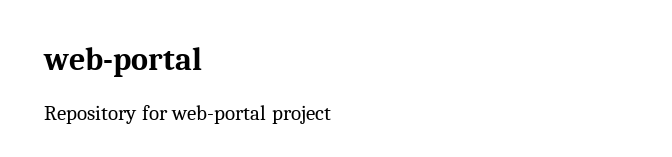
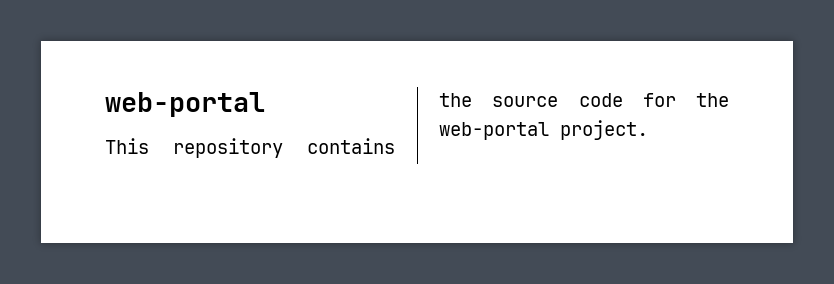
[44,105,331,124] Repository for web-portal project -> [105,138,395,158] [439,93,729,107] [439,120,648,140] This repository contains the source code for the web-portal project.

